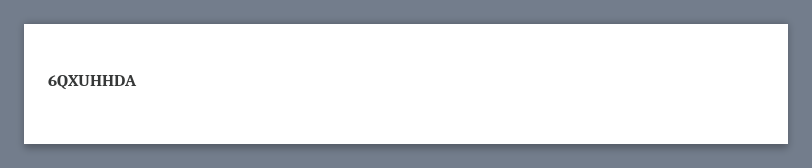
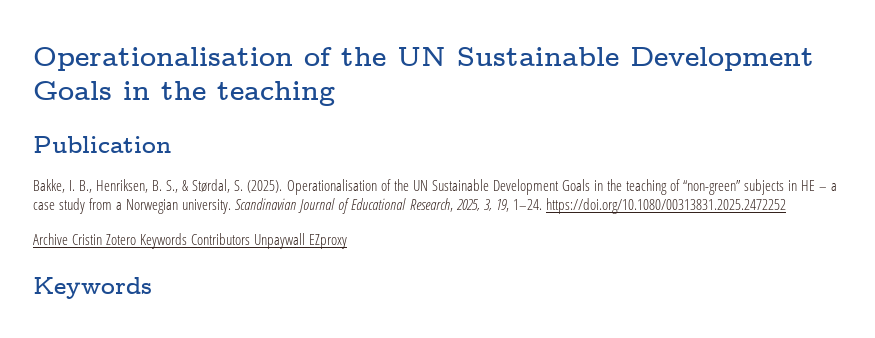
[48,75,137,90] 6QXUHHDA -> [33,47,814,71] [33,81,335,106] [33,136,171,153] [33,179,838,195] [33,198,786,214] [33,233,348,249] [33,277,152,299] Operationalisation of the UN Sustainable Development Goals in the teaching // Publication // Bakke, I. B., Henriksen, B. S., & Størdal, S. (2025). Operationalisation of the UN Sustainable Development Goals in the teaching of “non-green” subjects in HE – a case study from a Norwegian university. Scandinavian Journal of Educational Research, 2025, 3, 19, 1–24. https://doi.org/10.1080/00313831.2025.2472252 // Archive Cristin Zotero Keywords Contributors Unpaywall EZproxy // Keywords

